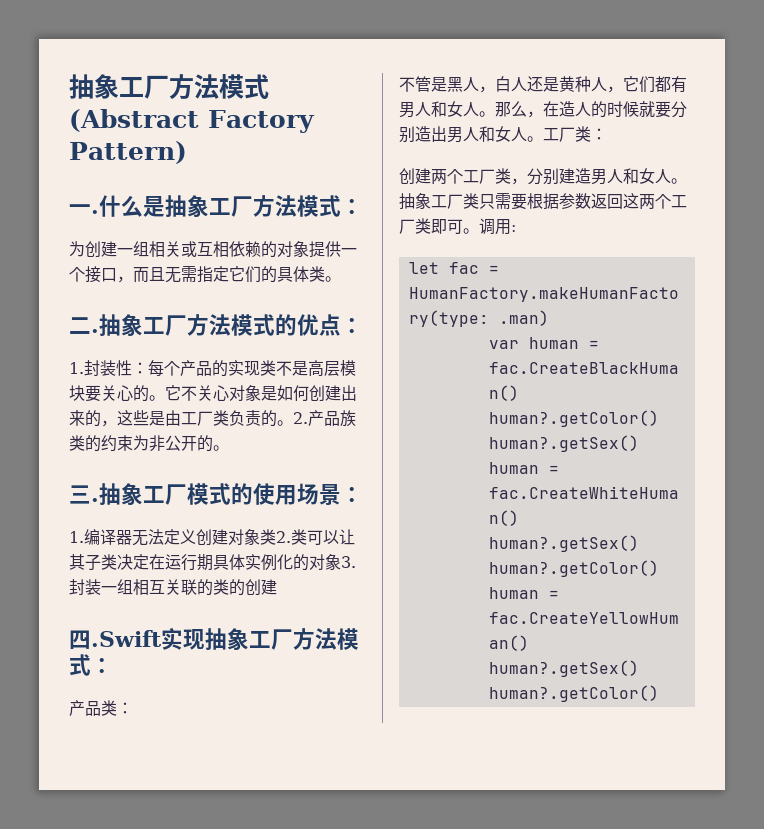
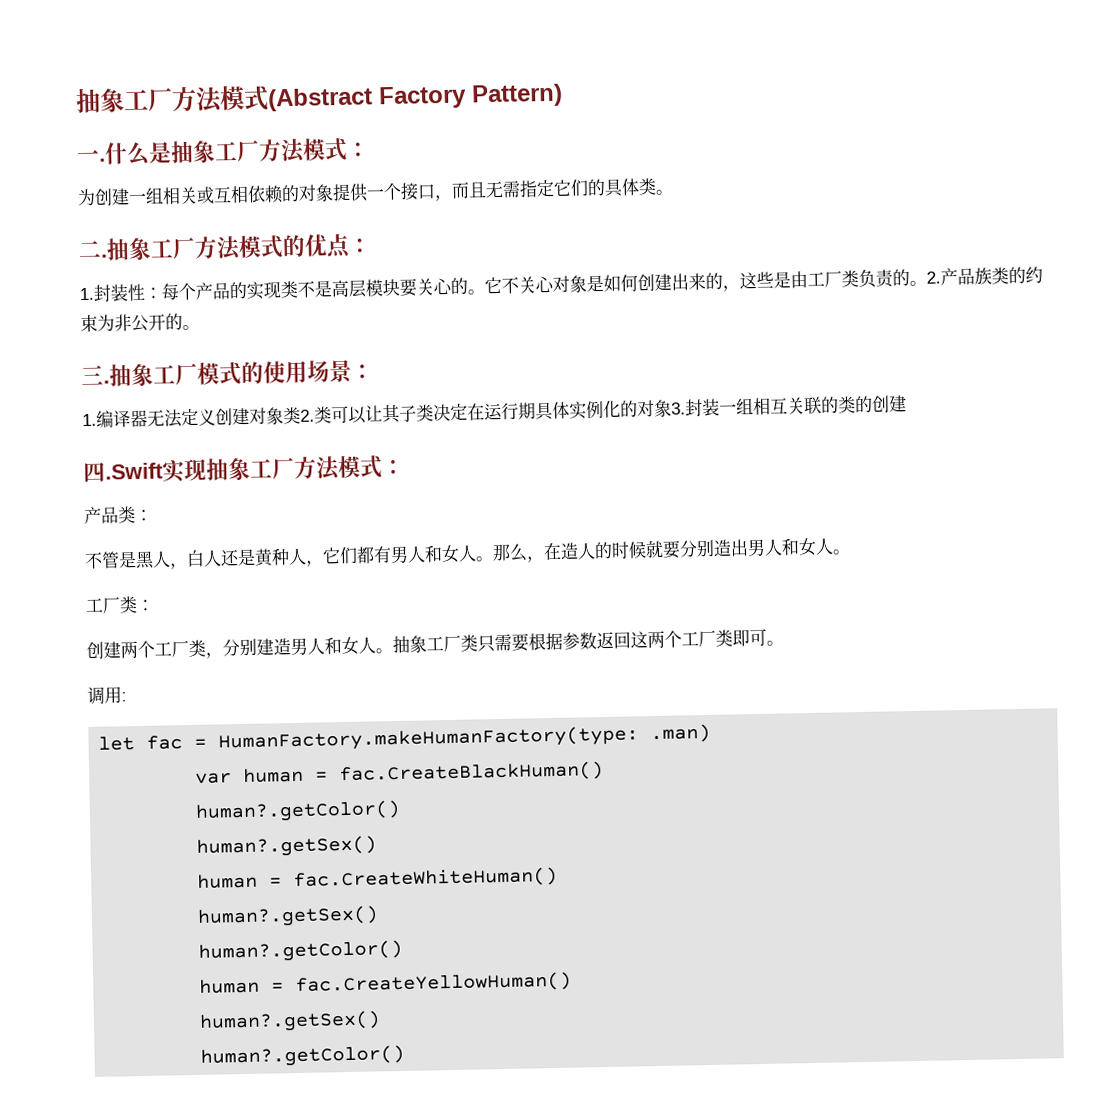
(543, 139) none -> (851, 552) //
(479, 231) none -> (784, 643) //

